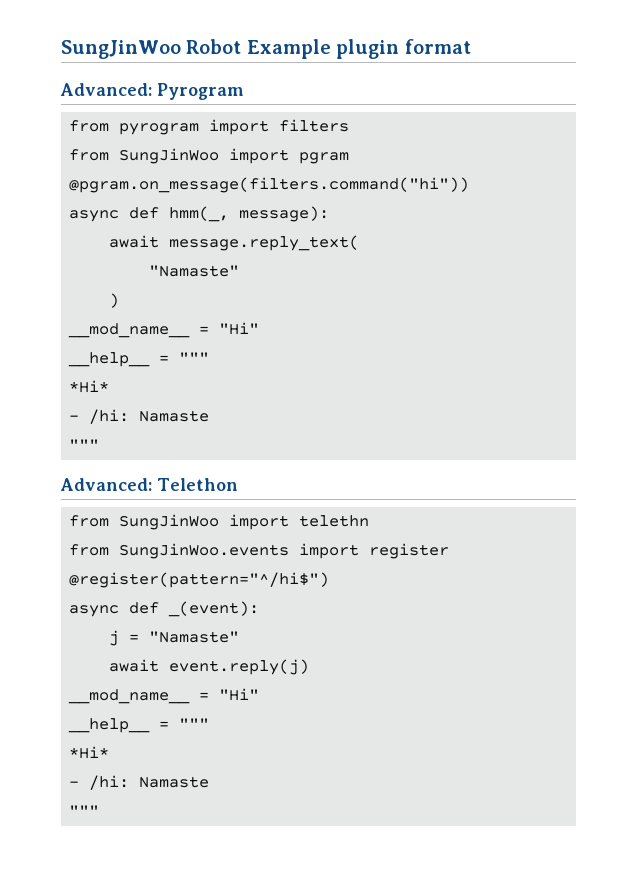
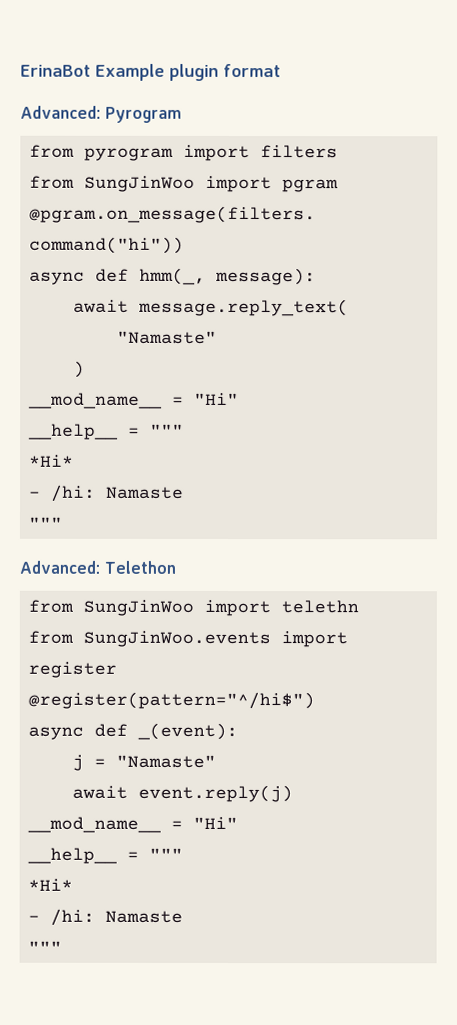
[61,39,242,59] SungJinWoo Robot -> [20,64,91,77] ErinaBot

